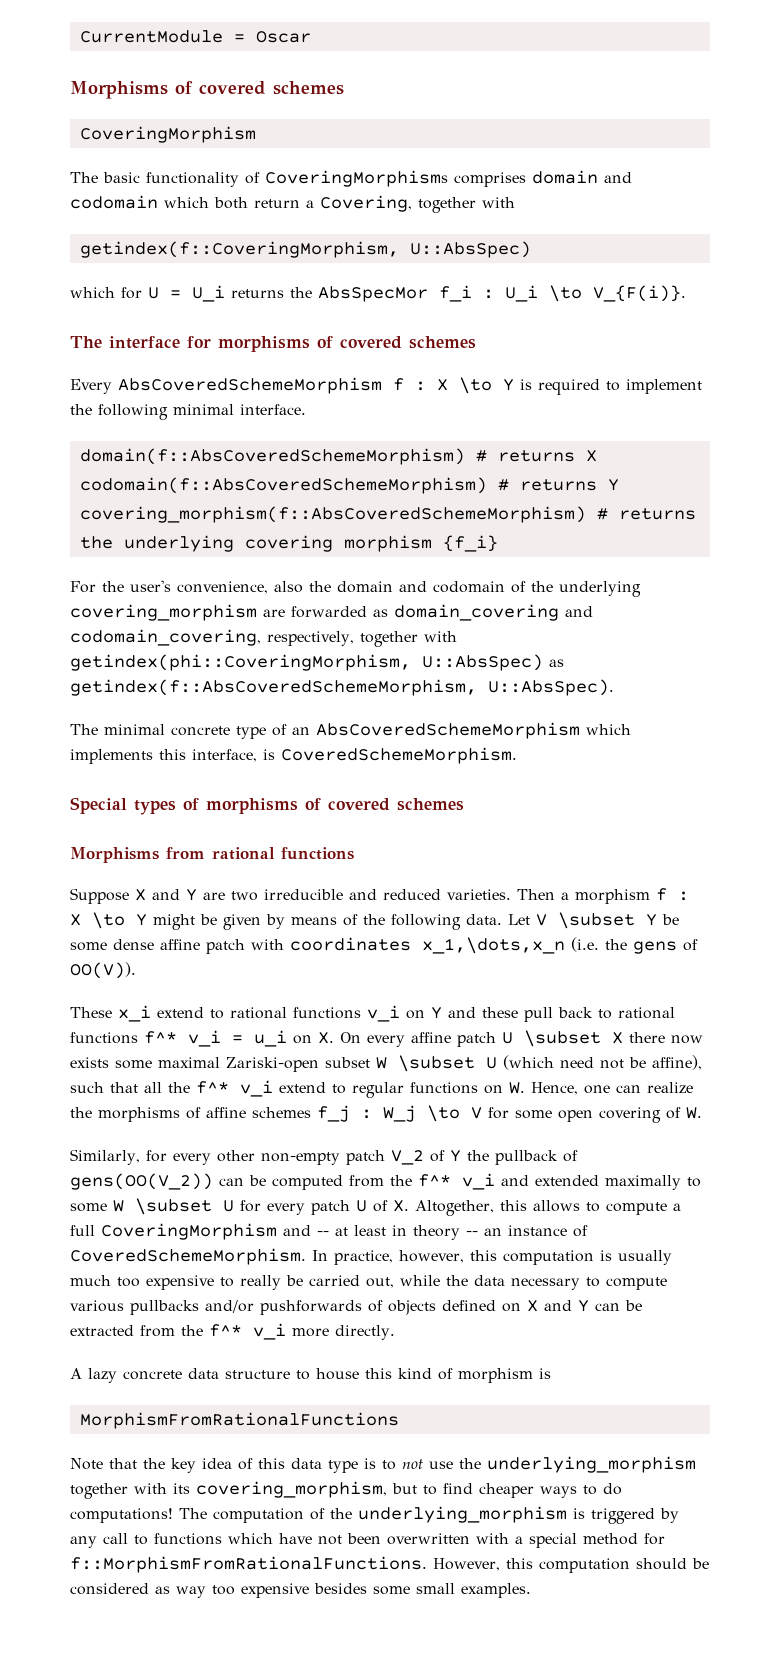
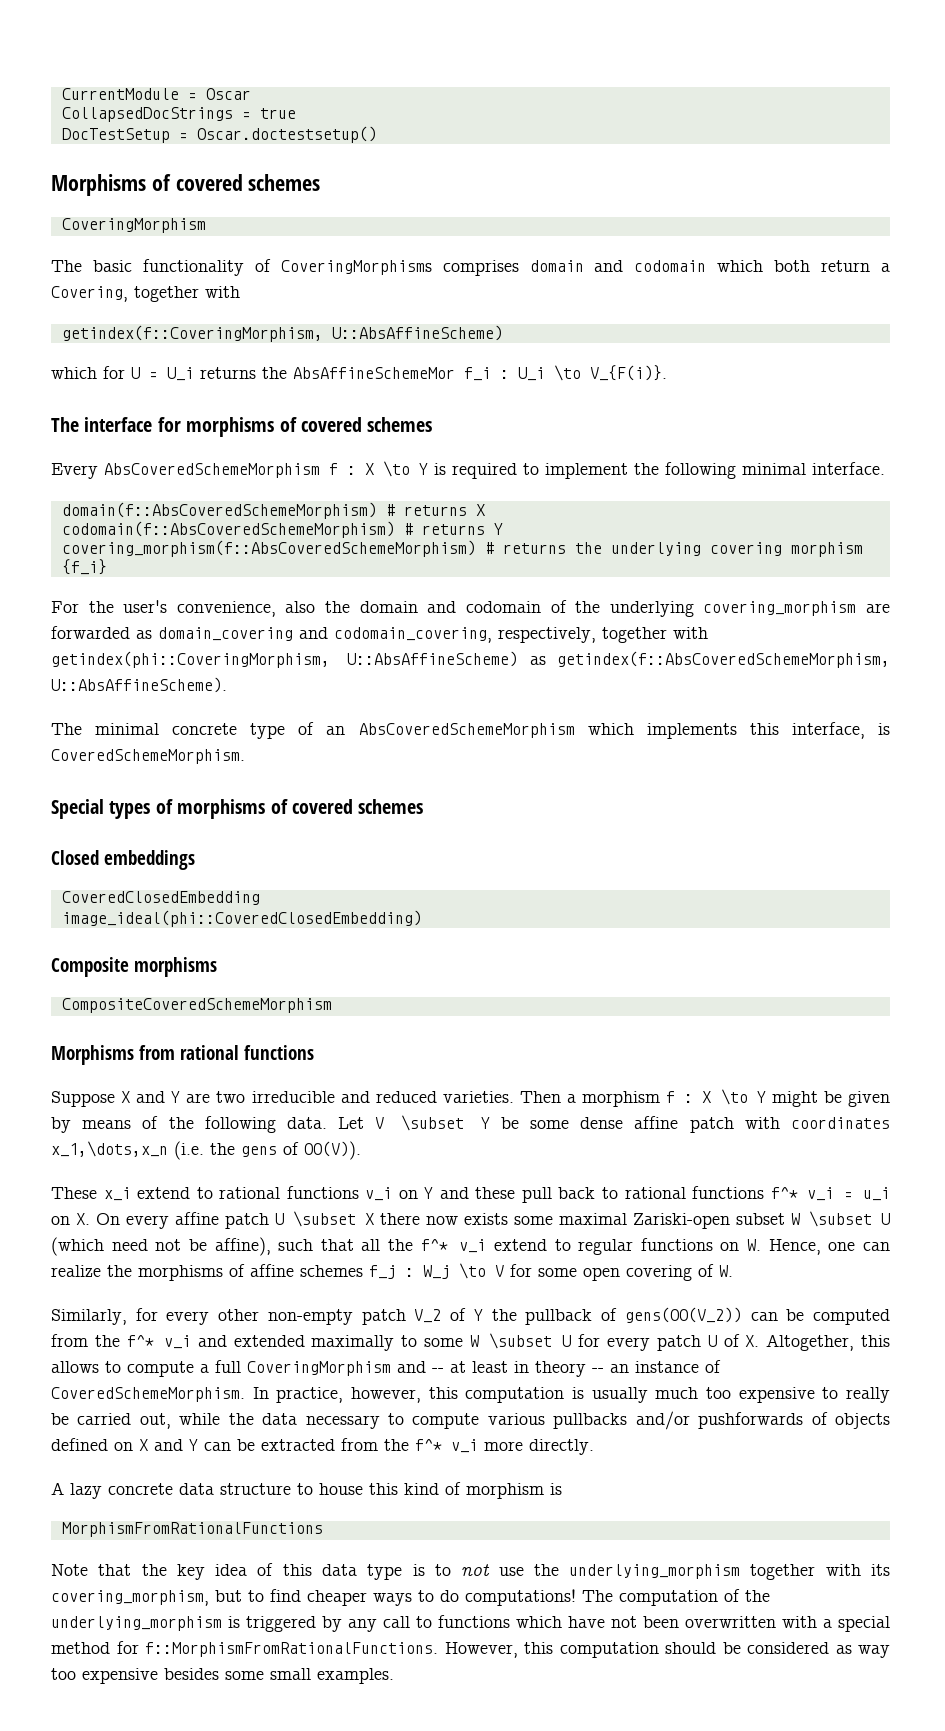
(311, 37) none -> [61,107,296,122] [61,126,377,143] // CollapsedDocStrings = true // DocTestSetup = Oscar.doctestsetup()
[409,241,531,258] U::AbsSpec) -> [331,325,503,341] U::AbsAffineScheme)
[318,286,428,302] AbsSpecMor -> [293,367,455,379] AbsAffineSchemeMor
[422,654,543,671] U::AbsSpec) -> [347,651,519,667] U::AbsAffineScheme)
[488,679,614,696] U::AbsSpec). -> [51,677,227,693] U::AbsAffineScheme).
(464, 804) none -> [51,850,195,870] [61,891,260,905] [61,910,422,927] [51,957,217,977] [61,998,332,1013] // Closed embeddings // CoveredClosedEmbedding // image_ideal(phi::CoveredClosedEmbedding) // Composite morphisms // CompositeCoveredSchemeMorphism

